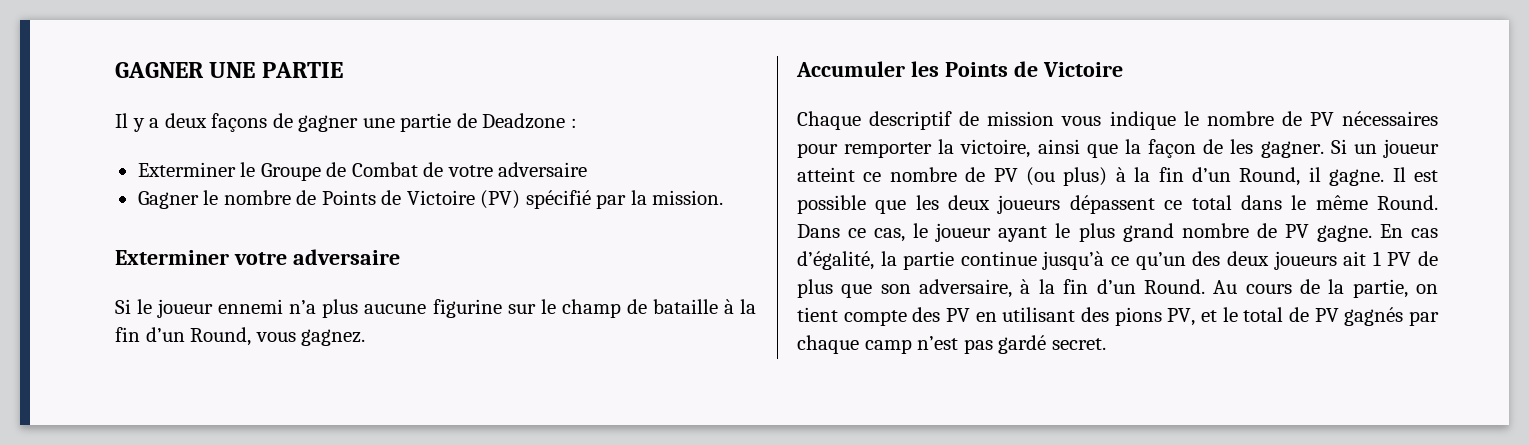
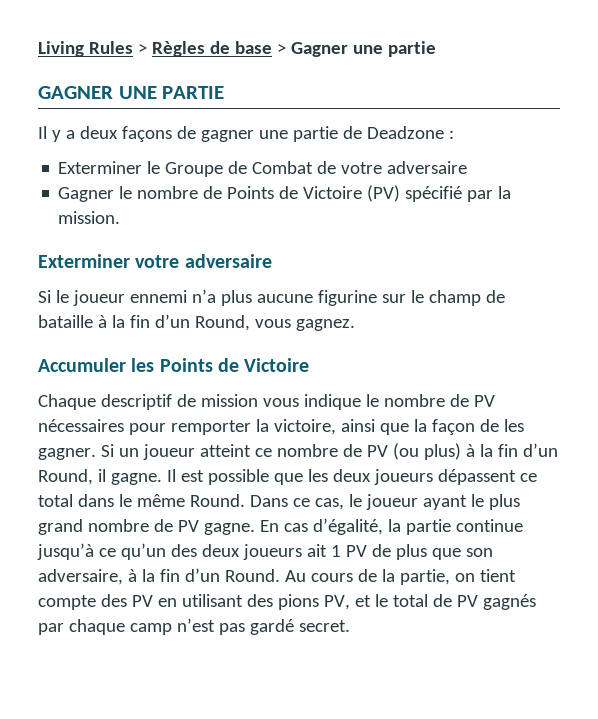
(115, 70) none -> [38,41,436,57] Living Rules > Règles de base > Gagner une partie //

